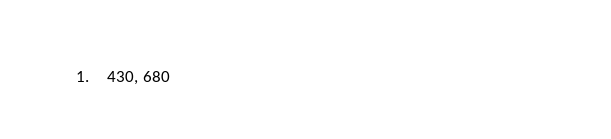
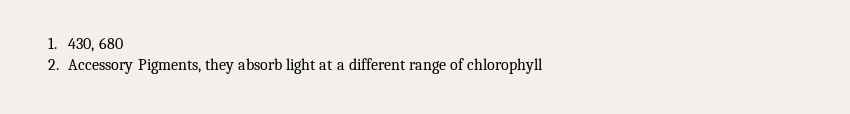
(170, 76) none -> [48,58,544,74] // 2. Accessory Pigments, they absorb light at a different range of chlorophyll

